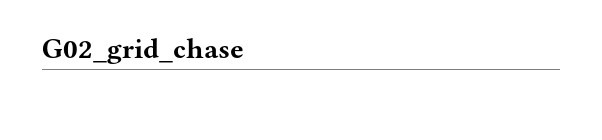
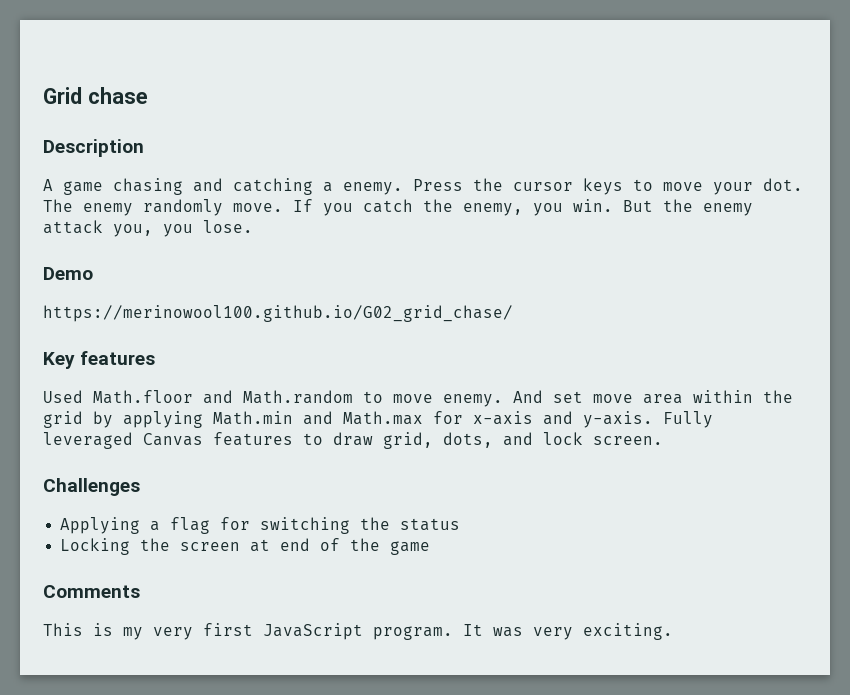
[42,38,244,64] G02_grid_chase -> [43,87,148,104] [43,139,144,157] [43,178,803,195] [43,199,753,216] [43,220,253,237] [43,267,93,280] [43,305,513,322] [43,351,156,369] [43,390,793,407] [43,411,713,428] [43,432,663,449] [43,478,140,496] [60,517,461,534] [60,538,431,555] [43,585,140,598] [43,623,673,640] Grid chase // Description // A game chasing and catching a enemy. Press the cursor keys to move your dot. The enemy randomly move. If you catch the enemy, you win. But the enemy attack you, you lose. // Demo // https://merinowool100.github.io/G02_grid_chase/ // Key features // Used Math.floor and Math.random to move enemy. And set move area within the grid by applying Math.min and Math.max for x-axis and y-axis. Fully leveraged Canvas features to draw grid, dots, and lock screen. // Challenges // Applying a flag for switching the status // Locking the screen at end of the game // Comments // This is my very first JavaScript program. It was very exciting.

